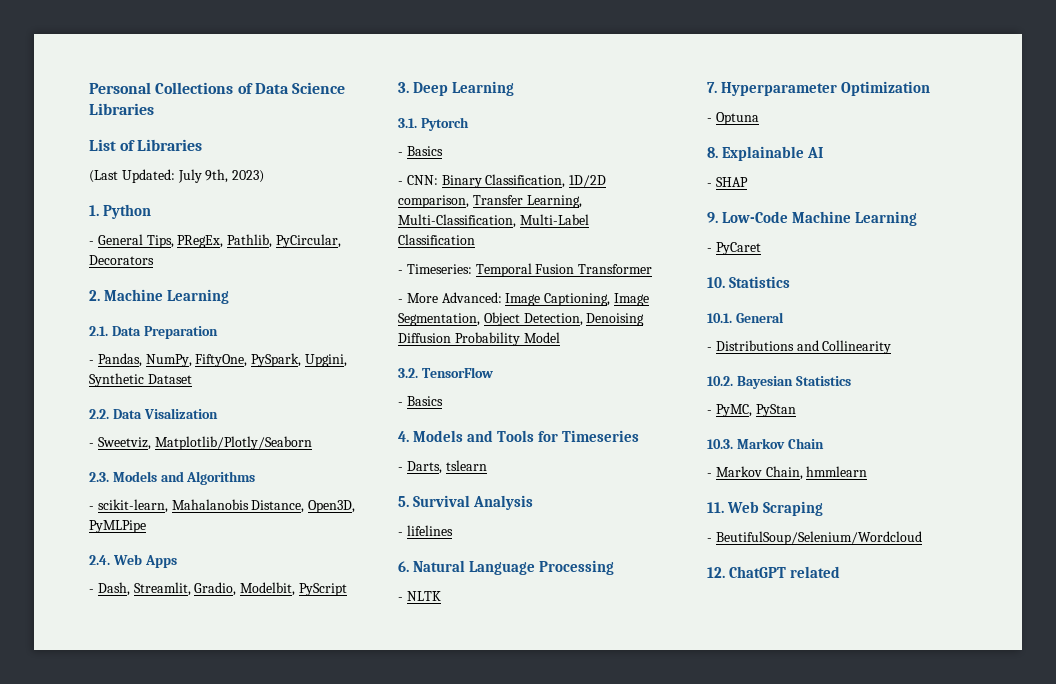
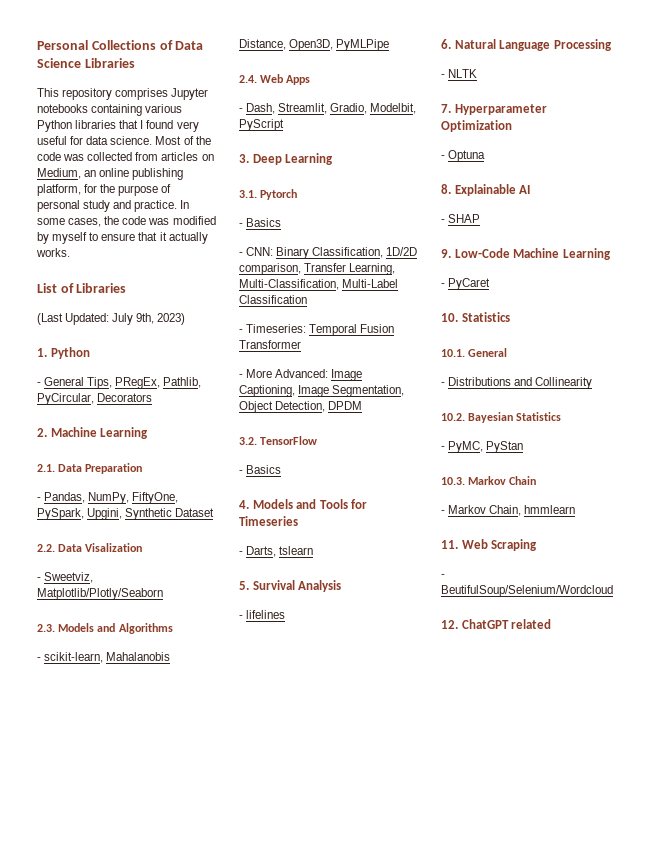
(154, 109) none -> [37,88,209,100] [37,104,183,116] [37,120,199,132] [37,136,211,145] [37,152,214,161] [37,168,184,180] [37,184,172,196] [37,200,190,212] [37,216,216,227] [37,232,208,244] [36,248,70,257] // This repository comprises Jupyter notebooks containing various Python libraries that I found very useful for data science. Most of the code was collected from articles on Medium, an online publishing platform, for the purpose of personal study and practice. In some cases, the code was modified by myself to ensure that it actually works.
[586,313,645,326] [398,332,560,346] Denoising Diffusion Probability Model -> [328,401,363,410] DPDM

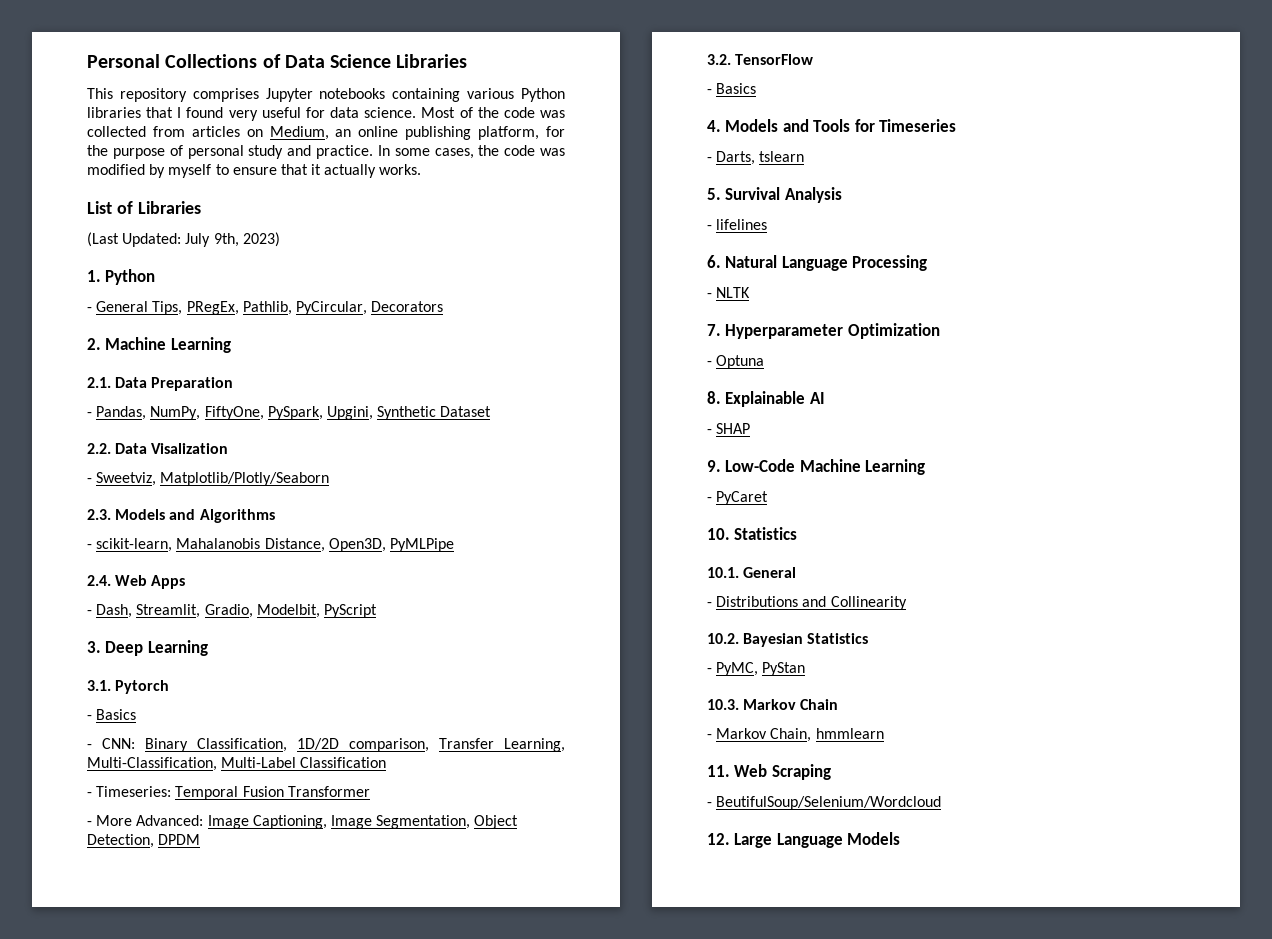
[461,619,552,629] ChatGPT related -> [734,832,901,848] Large Language Models

